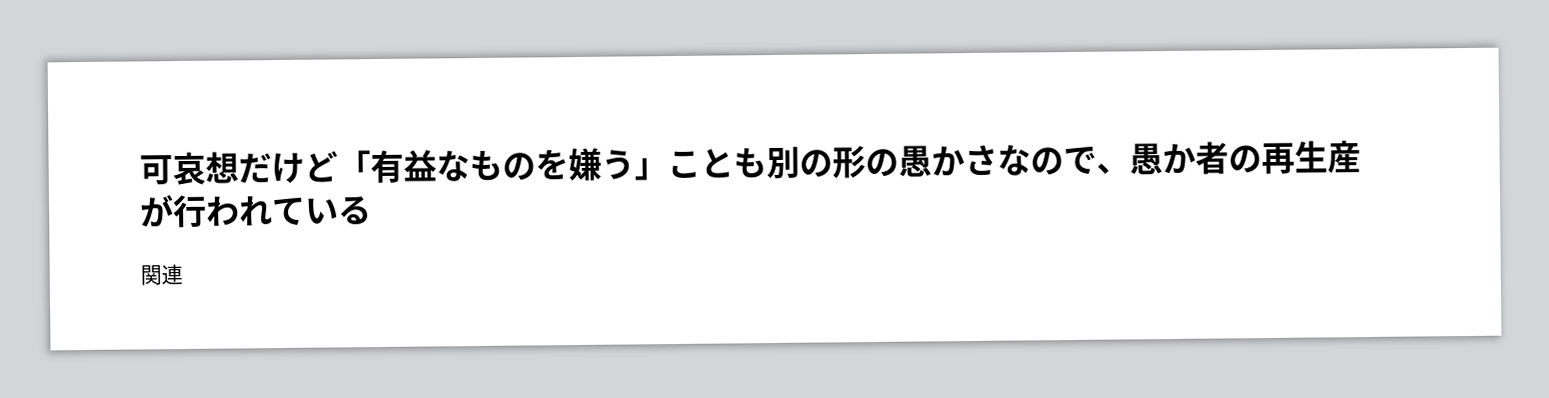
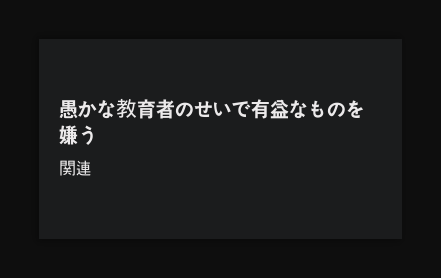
[139,150,371,186] 可哀想だけど「 -> [59,98,251,119] 愚かな教育者のせいで
[634,140,1361,181] [139,194,372,229] 」ことも別の形の愚かさなので、愚か者の再生産が行われている -> (97, 135) none

